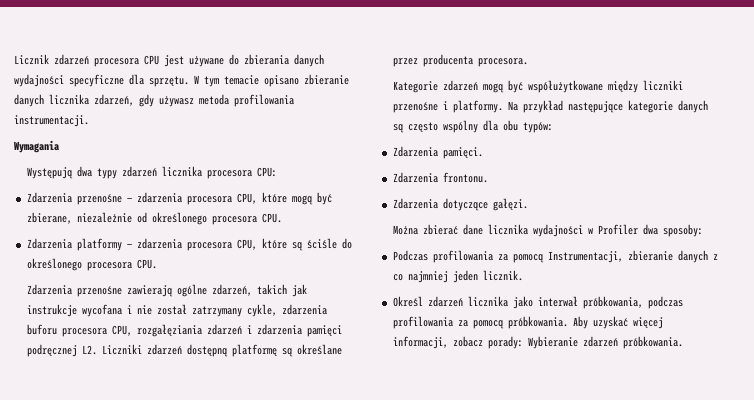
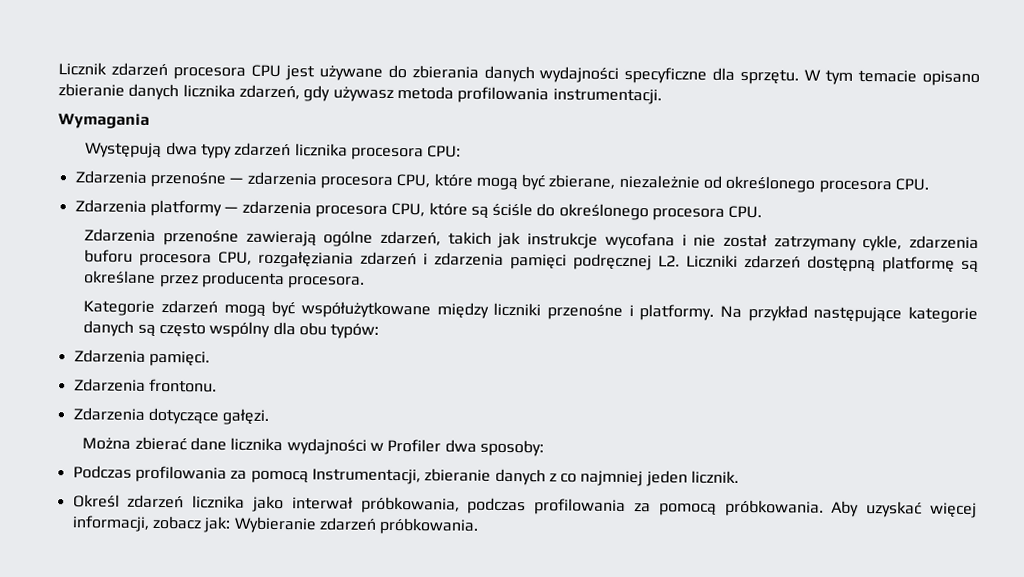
[487,336,523,349] porady: -> [203,516,232,533] jak:

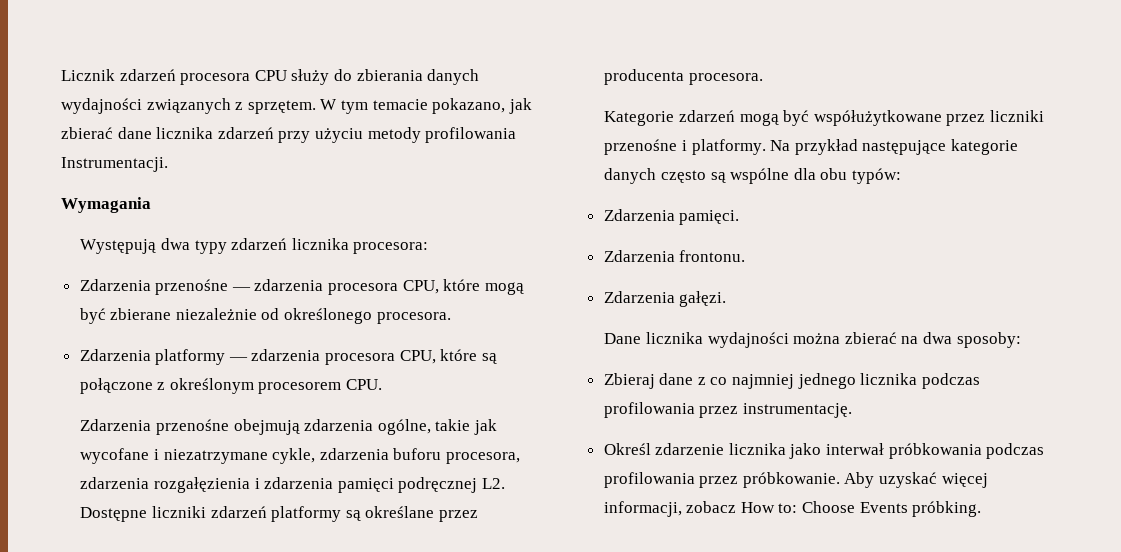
[284,65,383,81] jest używane -> [291,69,330,85] służy
[624,66,980,86] [58,83,662,105] specyficzne dla sprzętu. W tym temacie opisano zbieranie danych licznika zdarzeń, gdy używasz metoda profilowania instrumentacji. -> [146,98,532,114] [61,127,517,143] [61,157,168,172] związanych z sprzętem. W tym temacie pokazano, jak zbierać dane licznika zdarzeń przy użyciu metody profilowania Instrumentacji.
[350,145,462,161] procesora CPU: -> [353,242,429,254] procesora:
[548,174,616,189] zbierane, -> [110,308,172,320] zbierane
[818,178,930,194] procesora CPU. -> [376,312,451,324] procesora.
[492,202,726,221] ściśle do określonego procesora -> [79,378,342,394] połączone z określonym procesorem
[245,230,979,252] [84,249,418,268] zawierają ogólne zdarzeń, takich jak instrukcje wycofana i nie został zatrzymany cykle, zdarzenia buforu procesora CPU, rozgałęziania zdarzeń -> [233,419,498,435] [80,448,521,464] [80,477,251,493] obejmują zdarzenia ogólne, takie jak wycofane i niezatrzymane cykle, zdarzenia buforu procesora, zdarzenia rozgałęzienia
[686,254,956,273] Liczniki zdarzeń dostępną platformę -> [80,506,342,522] Dostępne liczniki zdarzeń platformy
[436,302,489,319] między -> [946,114,986,126] przez
[137,321,271,338] są często wspólny -> [661,168,790,184] często są wspólne
[147,407,219,425] dotyczące -> (675, 297) none
[82,436,544,457] [72,465,740,487] Można zbierać dane licznika wydajności w Profiler dwa sposoby: // Podczas profilowania za pomocą Instrumentacji, zbieranie danych z co najmniej jeden licznik. -> [604,332,1021,348] [603,373,980,389] [603,402,852,418] Dane licznika wydajności można zbierać na dwa sposoby: // Zbieraj dane z co najmniej jednego licznika podczas profilowania przez instrumentację.
[127,494,185,509] zdarzeń -> [655,443,725,455] zdarzenie
[360,496,824,517] próbkowania, podczas profilowania za pomocą próbkowania. -> [888,443,1045,459] [603,472,840,488] próbkowania podczas profilowania przez próbkowanie.
[203,516,480,535] jak: Wybieranie zdarzeń próbkowania. -> [740,501,982,517] How to: Choose Events próbking.

